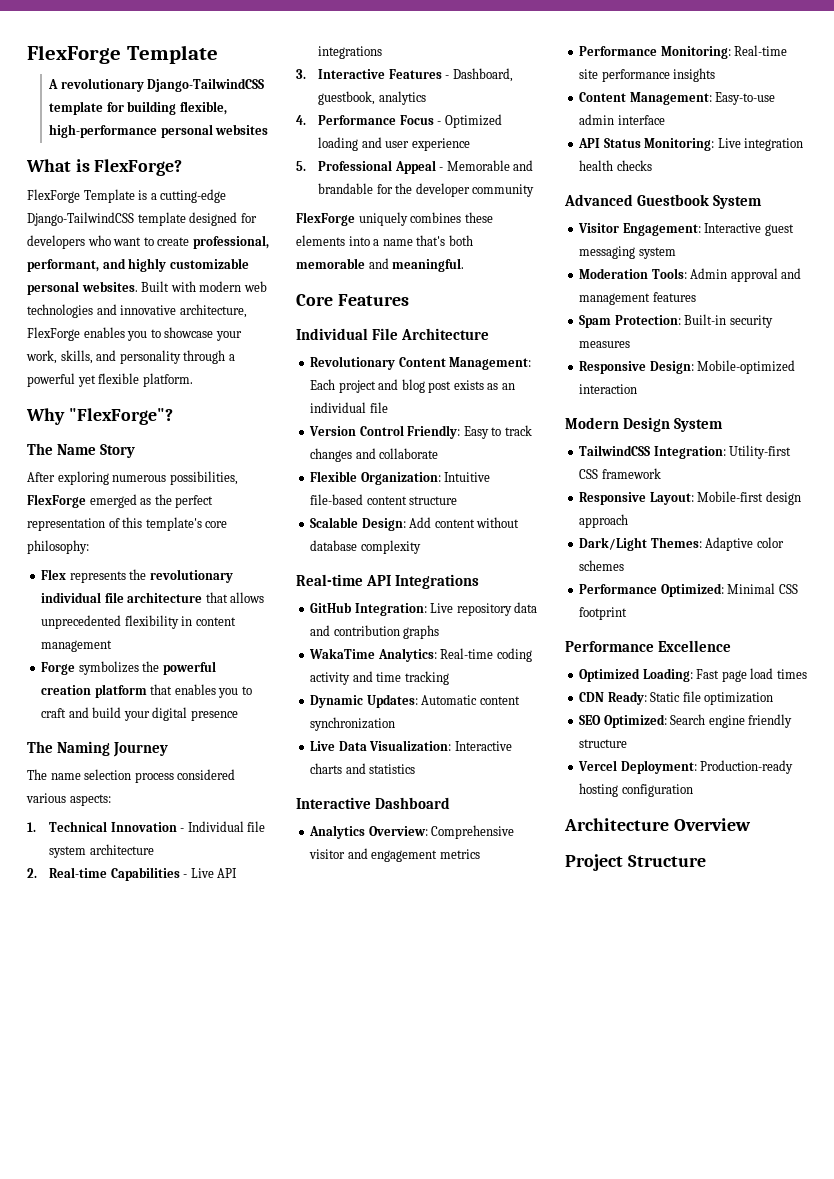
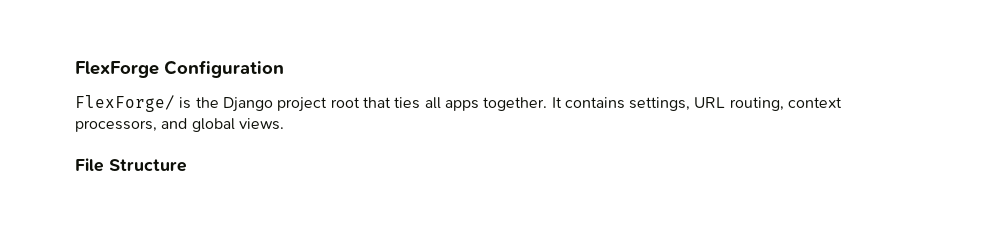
[27,45,218,64] [48,78,265,92] [49,101,227,115] [49,124,269,138] [26,159,183,176] [27,189,227,203] [27,212,257,226] [27,235,269,249] [27,258,249,272] [27,281,267,295] [27,304,247,318] [27,327,242,341] [26,350,235,364] [27,373,193,387] [26,408,173,425] [27,443,136,458] [27,471,238,485] [27,494,214,508] [27,517,228,531] [27,540,89,554] [41,569,233,583] [41,592,265,603] [41,615,236,629] [41,640,113,652] [41,661,216,675] [41,684,252,698] [41,707,238,721] [27,741,169,757] [27,769,236,783] [26,793,111,806] [27,821,266,832] [49,844,154,858] [27,867,238,881] [318,46,383,59] [296,68,513,82] [318,91,426,105] [296,114,502,128] [318,137,470,151] [296,160,534,174] [318,183,535,197] [296,212,493,226] [296,235,473,246] [296,258,465,272] [296,294,409,306] [296,328,490,340] [310,356,532,370] [310,379,515,393] [310,402,388,413] [309,425,532,439] [310,448,439,462] [310,471,491,485] [310,494,458,505] [310,517,520,531] [310,540,421,554] [296,574,480,589] [310,602,538,616] [310,625,440,639] [309,648,532,662] [310,671,449,685] [310,694,520,708] [310,717,396,731] [310,740,512,751] [310,763,416,774] [296,797,451,809] [309,825,515,839] [309,848,480,862] [579,45,788,59] [579,68,716,82] [579,92,776,105] [579,114,665,125] [578,138,804,151] [579,160,652,171] [564,194,763,209] [578,223,794,236] [579,246,676,259] [579,268,802,282] [579,292,696,305] [579,314,773,328] [579,341,631,348] [579,360,796,374] [579,384,638,394] [565,417,724,432] [579,445,792,459] [579,468,661,479] [579,491,801,505] [579,514,629,528] [579,537,784,551] [579,560,625,571] [579,583,798,597] [579,607,628,620] [565,640,732,652] [579,668,807,682] [579,691,774,705] [579,714,793,728] [579,739,628,748] [578,760,794,774] [579,783,693,797] [564,818,751,831] [565,854,623,871] FlexForge Template // A revolutionary Django-TailwindCSS template for building flexible, high-performance personal websites // What is FlexForge? // FlexForge Template is a cutting-edge Django-TailwindCSS template designed for developers who want to create professional, performant, and highly customizable personal websites. Built with modern web technologies and innovative architecture, FlexForge enables you to showcase your work, skills, and personality through a powerful yet flexible platform. // Why "FlexForge"? // The Name Story // After exploring numerous possibilities, FlexForge emerged as the perfect representation of this template's core philosophy: // Flex represents the revolutionary individual file architecture that allows unprecedented flexibility in content management // Forge symbolizes the powerful creation platform that enables you to craft and build your digital presence // The Naming Journey // The name selection process considered various aspects: // 1. Technical Innovation - Individual file system architecture // 2. Real-time Capabilities - Live API integrations // 3. Interactive Features - Dashboard, guestbook, analytics // 4. Performance Focus - Optimized loading and user experience // 5. Professional Appeal - Memorable and brandable for the developer community // FlexForge uniquely combines these elements into a name that's both memorable and meaningful. // Core Features // Individual File Architecture // Revolutionary Content Management: Each project and blog post exists as an individual file // Version Control Friendly: Easy to track changes and collaborate // Flexible Organization: Intuitive file-based content structure // Scalable Design: Add content without database complexity // Real-time API Integrations // GitHub Integration: Live repository data and contribution graphs // WakaTime Analytics: Real-time coding activity and time tracking // Dynamic Updates: Automatic content synchronization // Live Data Visualization: Interactive charts and statistics // Interactive Dashboard // Analytics Overview: Comprehensive visitor and engagement metrics // Performance Monitoring: Real-time site performance insights // Content Management: Easy-to-use admin interface // API Status Monitoring: Live integration health checks // Advanced Guestbook System // Visitor Engagement: Interactive guest messaging system // Moderation Tools: Admin approval and management features // Spam Protection: Built-in security measures // Responsive Design: Mobile-optimized interaction // Modern Design System // TailwindCSS Integration: Utility-first CSS framework // Responsive Layout: Mobile-first design approach // Dark/Light Themes: Adaptive color schemes // Performance Optimized: Minimal CSS footprint // Performance Excellence // Optimized Loading: Fast page load times // CDN Ready: Static file optimization // SEO Optimized: Search engine friendly structure // Vercel Deployment: Production-ready hosting configuration // Architecture Overview // Project -> [75,60,284,78] [75,95,843,112] [75,118,284,132] [75,158,104,172] FlexForge Configuration // FlexForge/ is the Django project root that ties all apps together. It contains settings, URL routing, context processors, and global views. // File

